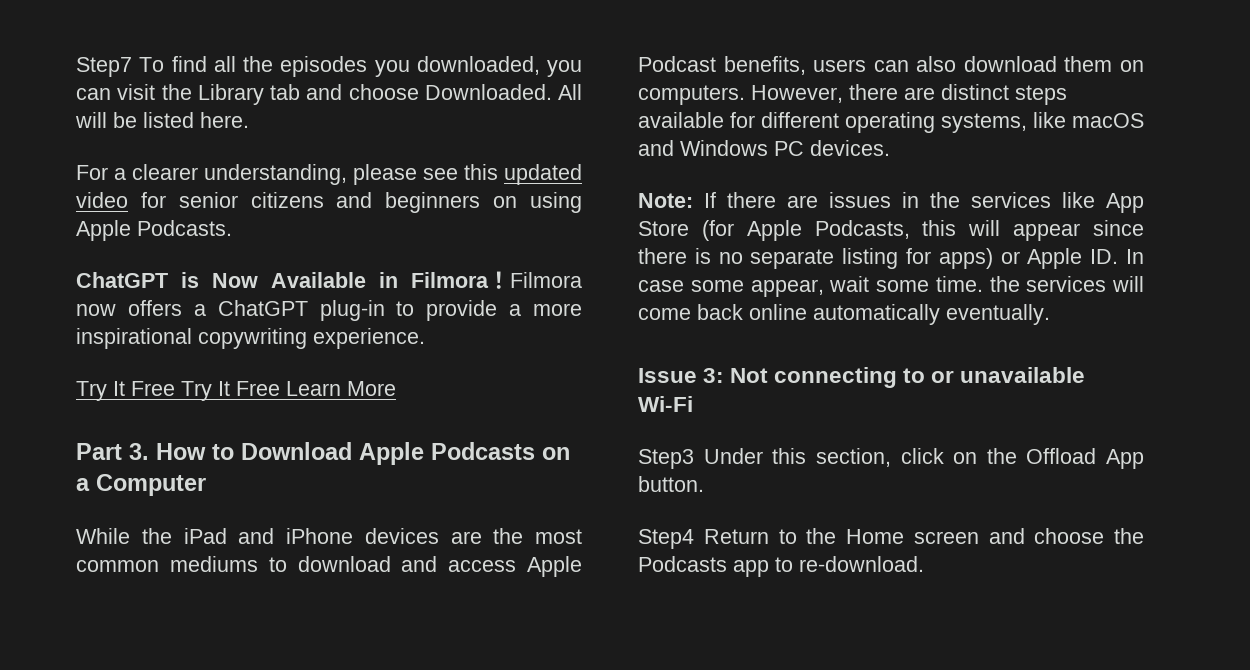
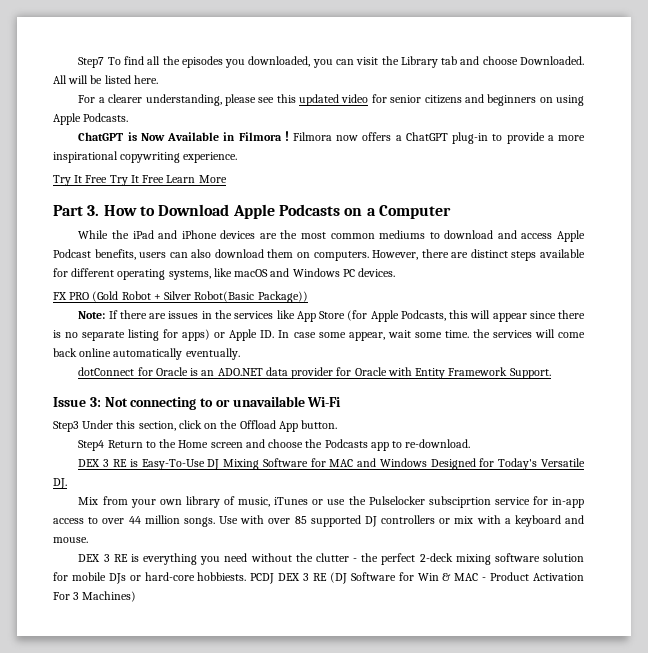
(890, 148) none -> [53,291,308,303] // FX PRO (Gold Robot + Silver Robot(Basic Package))
(1050, 314) none -> [78,367,551,379] // dotConnect for Oracle is an ADO.NET data provider for Oracle with Entity Framework Support.
(924, 564) none -> [78,458,585,470] [53,478,67,489] [78,496,584,508] [53,515,585,527] [53,537,88,543] [78,553,584,565] [53,572,585,584] [53,591,137,602] // DEX 3 RE is Easy-To-Use DJ Mixing Software for MAC and Windows Designed for Today's Versatile DJ. // Mix from your own library of music, iTunes or use the Pulselocker subsciprtion service for in-app access to over 44 million songs. Use with over 85 supported DJ controllers or mix with a keyboard and mouse. // DEX 3 RE is everything you need without the clutter - the perfect 2-deck mixing software solution for mobile DJs or hard-core hobbiests. PCDJ DEX 3 RE (DJ Software for Win & MAC - Product Activation For 3 Machines)

